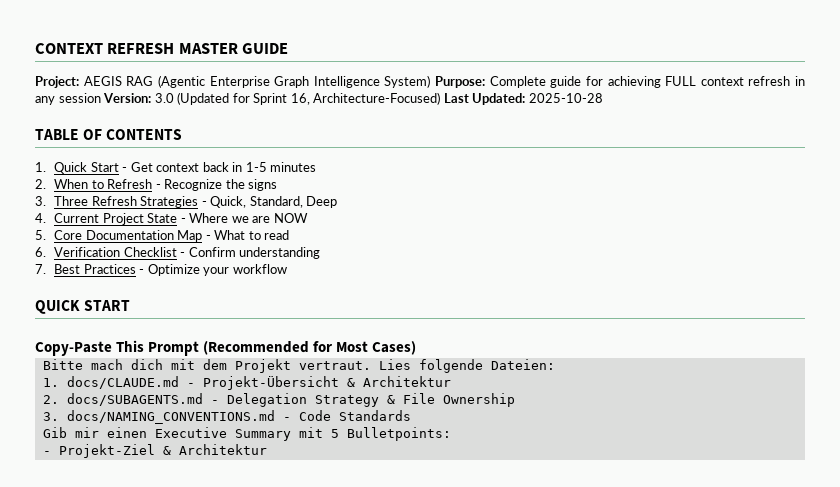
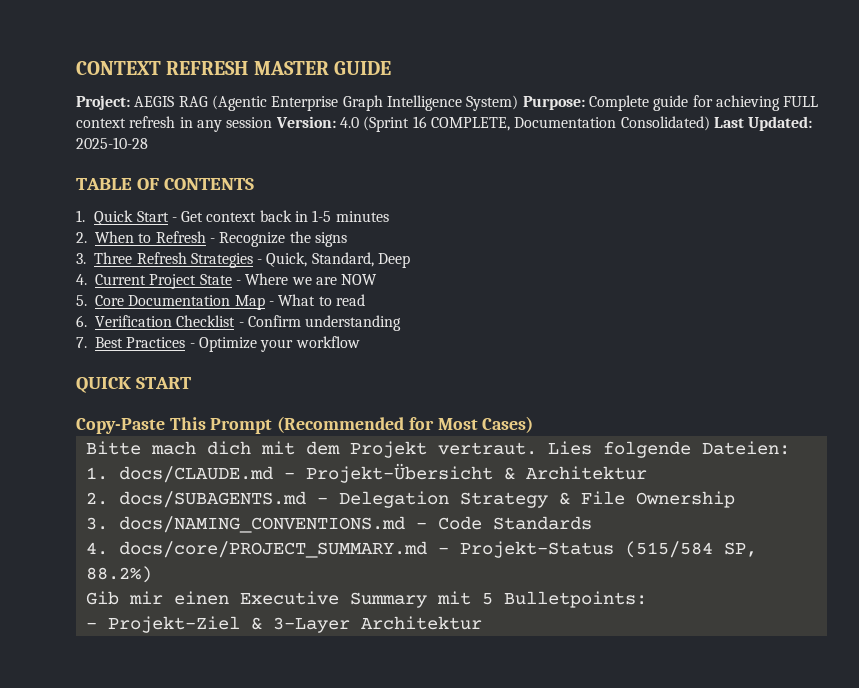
[154,92,441,105] 3.0 (Updated for Sprint 16, Architecture-Focused) -> [339,116,710,132] 4.0 (Sprint 16 COMPLETE, Documentation Consolidated)
(411, 415) none -> [85,541,757,558] [85,566,152,583] // 4. docs/core/PROJECT_SUMMARY.md - Projekt-Status (515/584 SP, 88.2%)
(171, 450) none -> [272,617,350,633] 3-Layer

